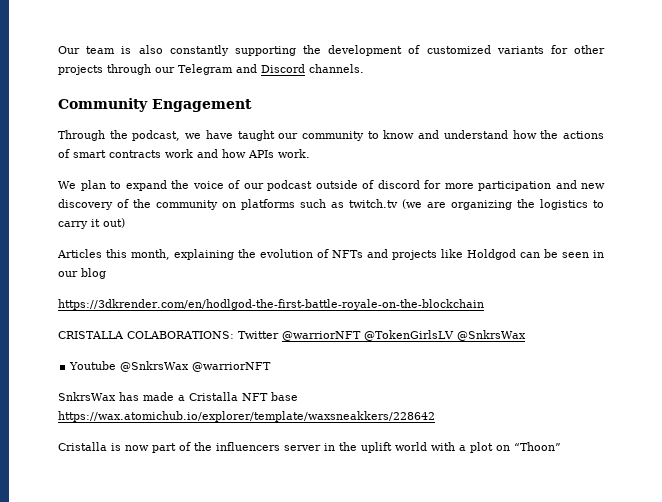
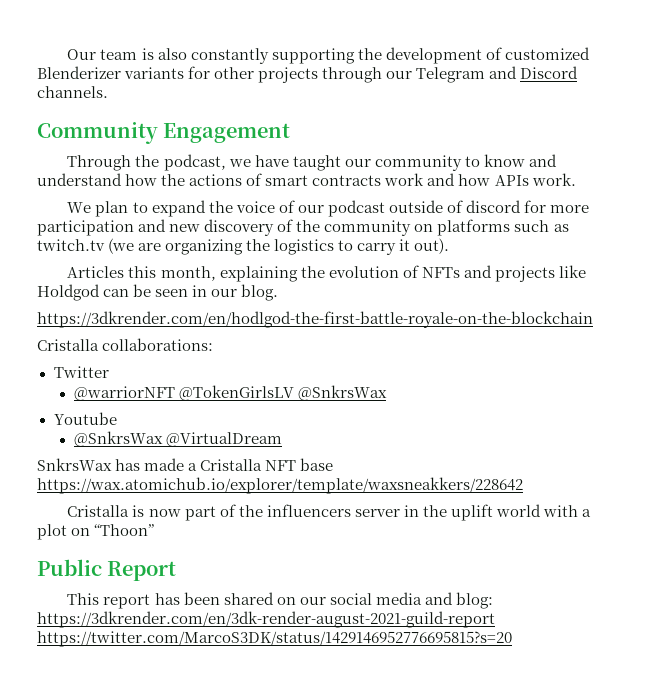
(491, 49) none -> [37,66,121,79] Blenderizer
[103,218,125,228] out) -> [414,238,450,254] out).
[81,268,106,279] blog -> [241,284,279,301] blog.
[58,331,234,339] CRISTALLA COLABORATIONS: -> [37,338,214,351] Cristalla collaborations: //
(279, 335) none -> (109, 372) //
[120,361,272,372] @SnkrsWax @warriorNFT -> [73,431,282,447] // @SnkrsWax @VirtualDream
(561, 446) none -> [37,559,177,581] [67,592,493,609] [37,611,495,628] [37,631,512,647] // Public Report // This report has been shared on our social media and blog: https://3dkrender.com/en/3dk-render-august-2021-guild-report https://twitter.com/MarcoS3DK/status/1429146952776695815?s=20

